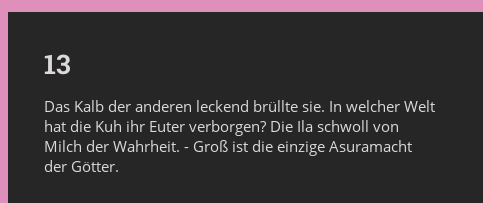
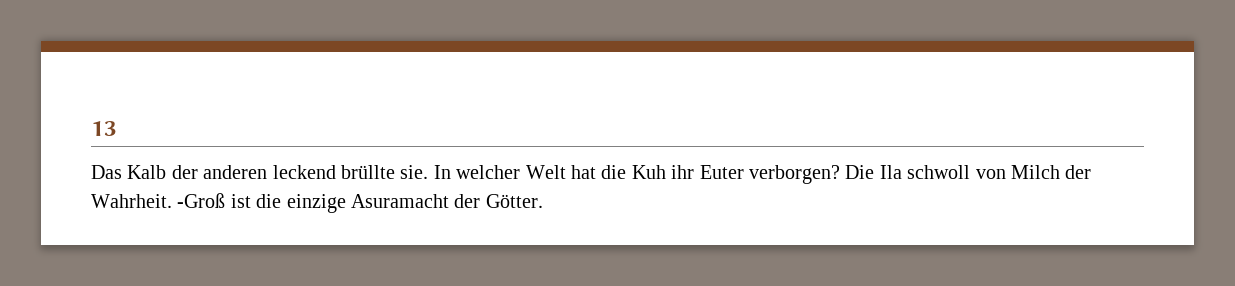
[184,140,229,152] - Groß -> [177,193,226,208] -Groß

